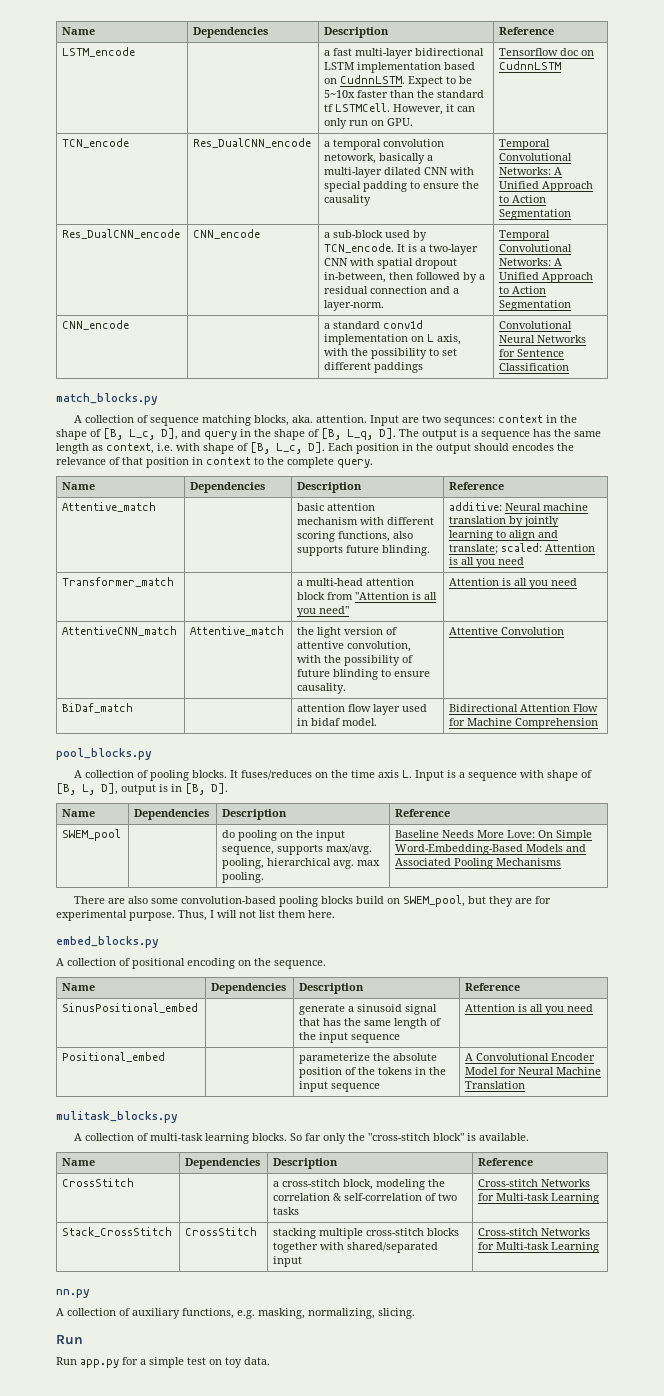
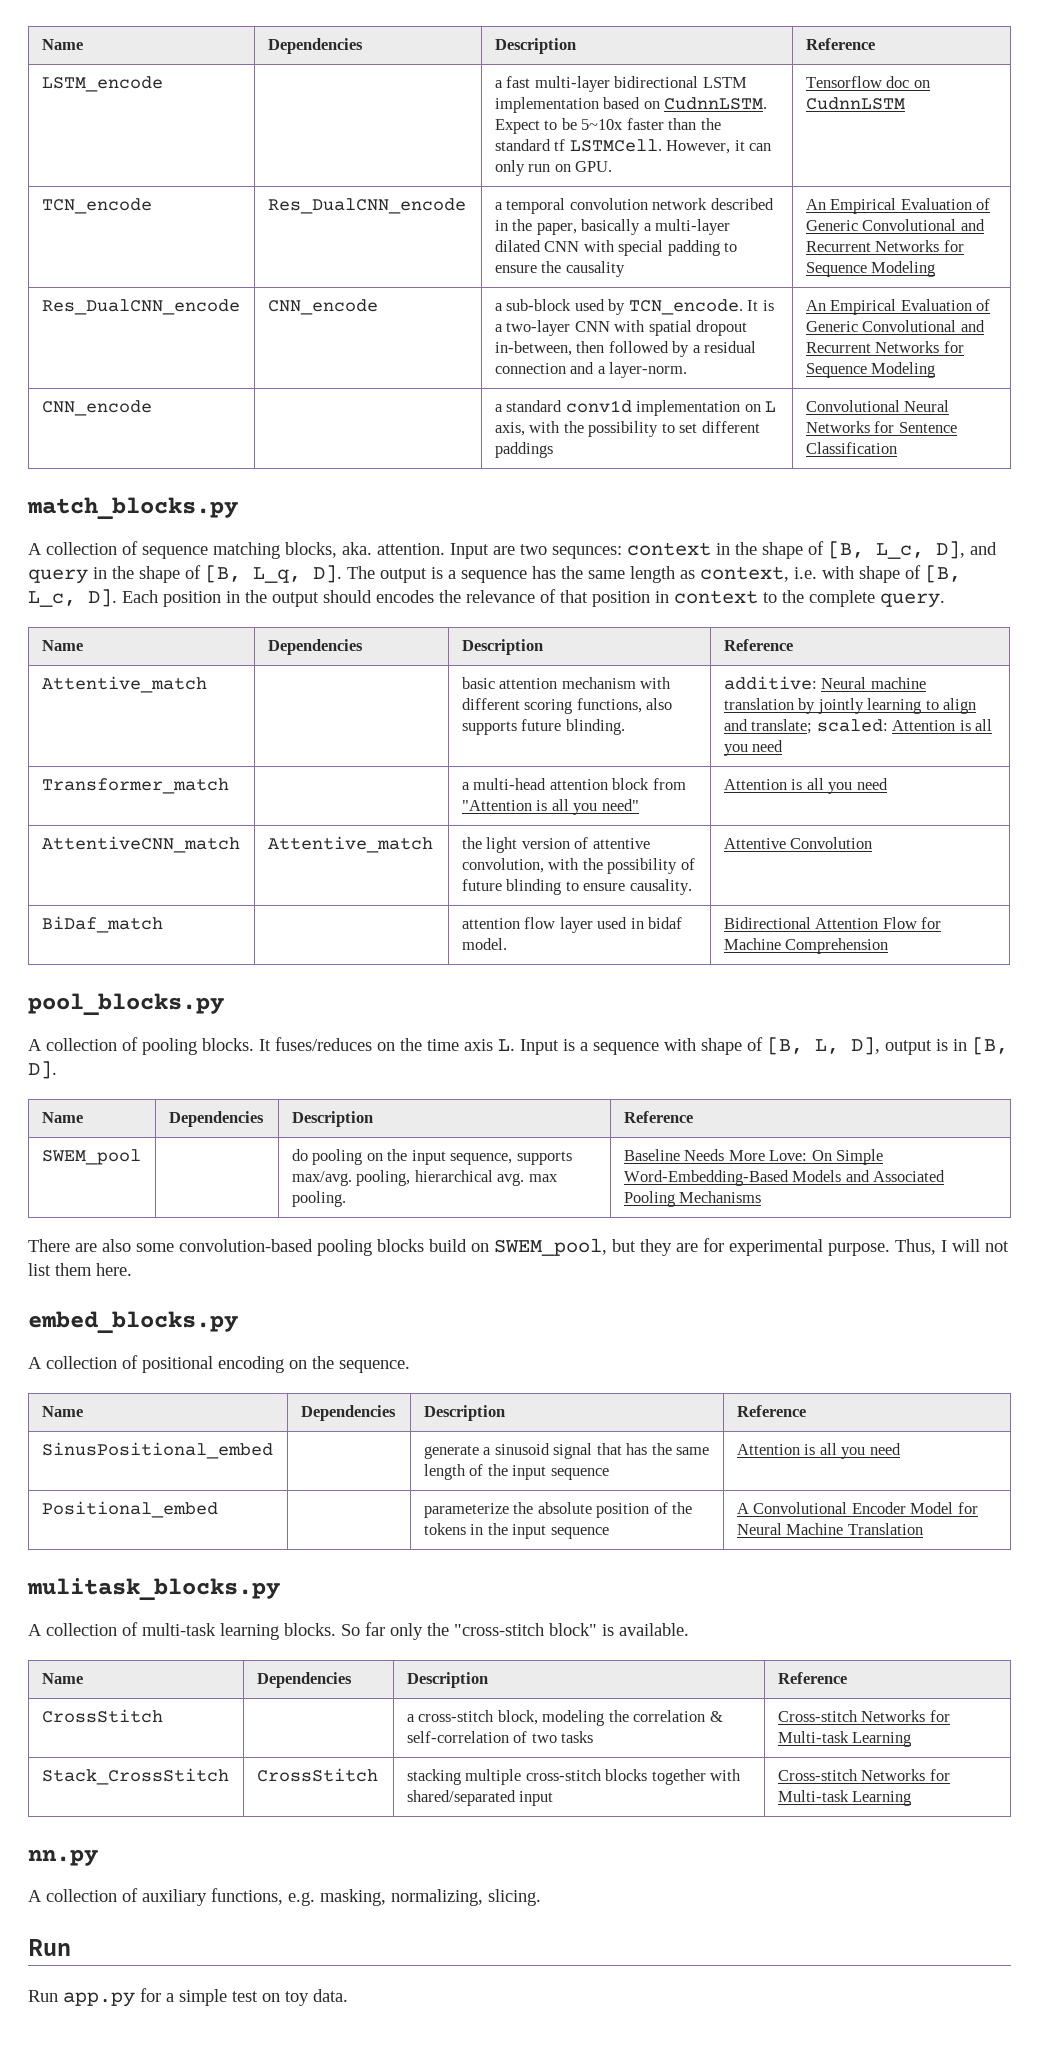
[324,153,377,164] netowork, -> [652,198,774,210] [494,219,577,235] network described in the paper,
[499,139,551,150] [499,153,573,161] [499,167,563,175] [499,181,594,192] [499,195,547,203] [499,209,572,220] Temporal Convolutional Networks: A Unified Approach to Action Segmentation -> [805,198,991,214] [805,219,985,231] [805,240,964,252] [805,261,936,277] An Empirical Evaluation of Generic Convolutional and Recurrent Networks for Sequence Modeling
[499,230,551,241] [499,244,573,252] [499,258,563,266] [499,272,594,283] [499,286,547,294] [499,300,572,311] Temporal Convolutional Networks: A Unified Approach to Action Segmentation -> [805,299,991,315] [805,320,985,332] [805,341,964,353] [805,362,936,378] An Empirical Evaluation of Generic Convolutional and Recurrent Networks for Sequence Modeling

